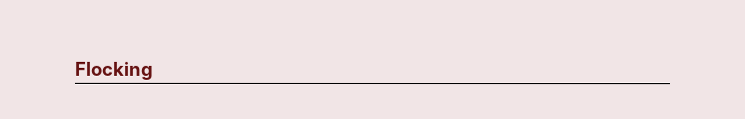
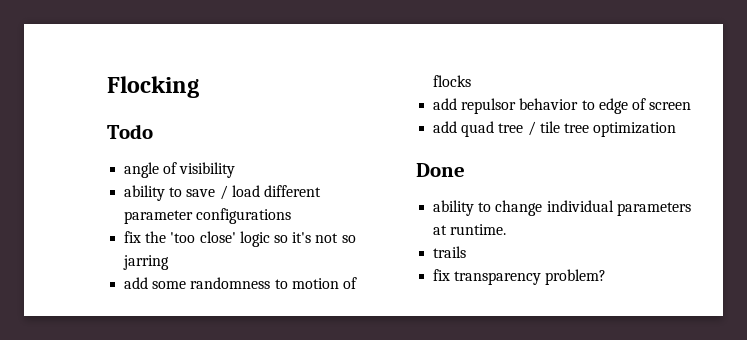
(153, 70) none -> [107,124,153,139] [124,162,236,178] [124,185,321,201] [124,208,292,224] [124,231,356,247] [123,255,170,270] [124,277,357,289] [433,75,472,87] [433,98,692,114] [433,121,677,137] [416,163,465,177] [433,200,691,216] [433,224,507,235] [433,246,467,258] [433,269,607,285] // Todo // angle of visibility // ability to save / load different parameter configurations // fix the 'too close' logic so it's not so jarring // add some randomness to motion of flocks // add repulsor behavior to edge of screen // add quad tree / tile tree optimization // Done // ability to change individual parameters at runtime. // trails // fix transparency problem?

